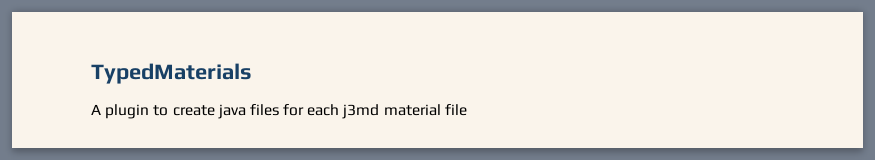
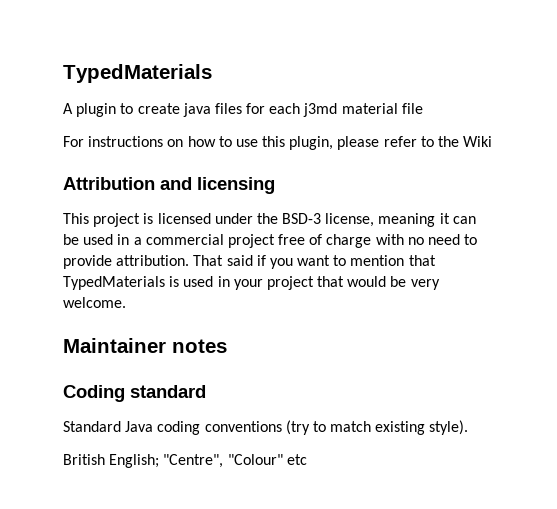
(467, 110) none -> [63,136,493,150] [63,177,275,194] [63,213,476,227] [63,234,478,248] [63,255,436,269] [63,276,440,290] [63,297,126,308] [63,338,227,353] [63,385,206,402] [63,420,469,435] [63,454,307,468] // For instructions on how to use this plugin, please refer to the Wiki // Attribution and licensing // This project is licensed under the BSD-3 license, meaning it can be used in a commercial project free of charge with no need to provide attribution. That said if you want to mention that TypedMaterials is used in your project that would be very welcome. // Maintainer notes // Coding standard // Standard Java coding conventions (try to match existing style). // British English; "Centre", "Colour" etc

